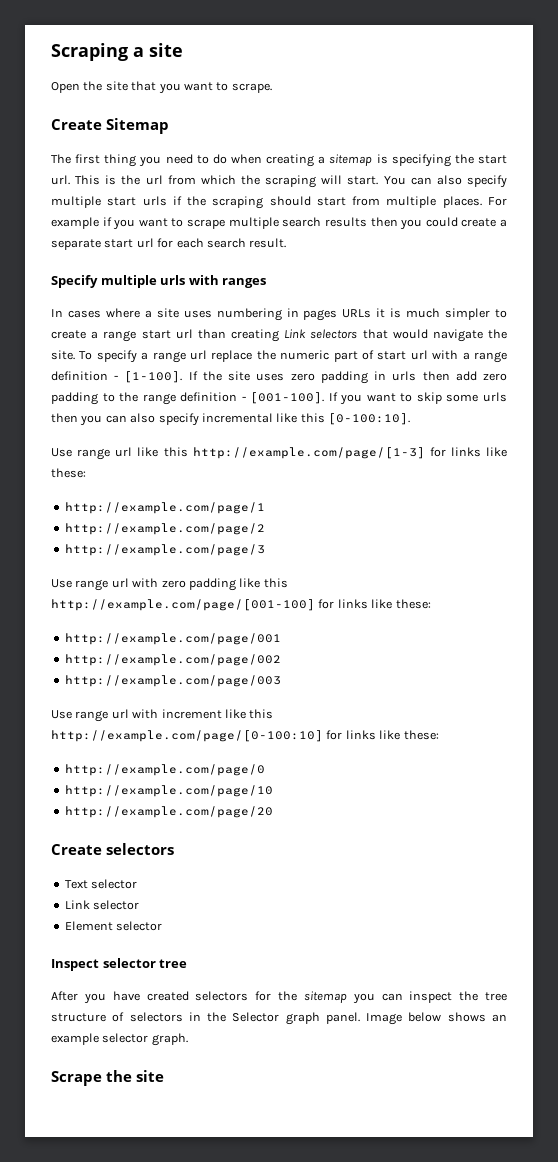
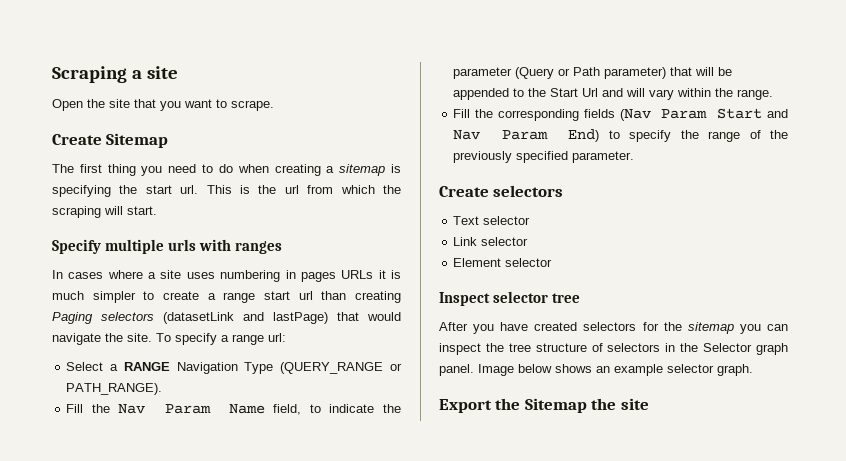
[383,175,508,188] [51,196,507,209] [51,217,508,230] [51,238,287,250] You can also specify multiple start urls if the scraping should start from multiple places. For example if you want to scrape multiple search results then you could create a separate start url for each search result. -> (157, 210) none
[284,329,358,339] Link selectors -> [52,312,328,324] Paging selectors (datasetLink and lastPage)
[190,350,507,363] [51,371,507,384] [51,392,508,405] [51,413,410,426] [51,447,507,460] [51,468,86,478] [64,502,265,514] [64,523,265,535] [64,544,265,556] [51,578,288,591] [51,599,431,611] [64,633,281,645] [64,654,281,666] [64,675,281,687] [51,709,274,722] [51,730,439,742] [64,764,265,776] [64,785,273,797] [64,806,273,818] url replace the numeric part of start url with a range definition - [1-100]. If the site uses zero padding in urls then add zero padding to the range definition - [001-100]. If you want to skip some urls then you can also specify incremental like this [0-100:10]. // Use range url like this http://example.com/page/[1-3] for links like these: // http://example.com/page/1 // http://example.com/page/2 // http://example.com/page/3 // Use range url with zero padding like this http://example.com/page/[001-100] for links like these: // http://example.com/page/001 // http://example.com/page/002 // http://example.com/page/003 // Use range url with increment like this http://example.com/page/[0-100:10] for links like these: // http://example.com/page/0 // http://example.com/page/10 // http://example.com/page/20 -> [268,333,286,342] [66,362,402,374] [66,383,163,395] [66,404,401,415] [453,67,733,79] [453,88,774,100] [453,108,788,121] [453,129,788,142] [453,151,635,163] url: // Select a RANGE Navigation Type (QUERY_RANGE or PATH_RANGE). // Fill the Nav Param Name field, to indicate the parameter (Query or Path parameter) that will be appended to the Start Url and will vary within the range. // Fill the corresponding fields (Nav Param Start and Nav Param End) to specify the range of the previously specified parameter.
[51,1071,102,1086] Scrape -> [439,398,587,413] Export the Sitemap

